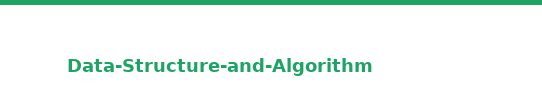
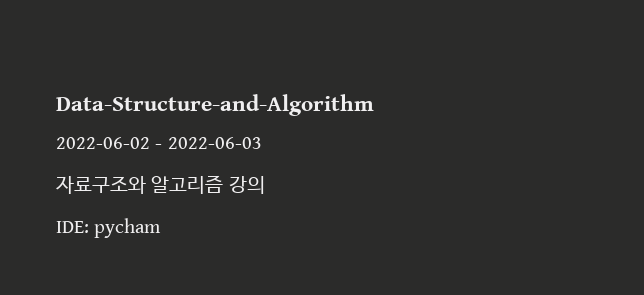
(373, 67) none -> [56,137,262,149] [56,175,265,194] [56,218,162,238] // 2022-06-02 - 2022-06-03 // 자료구조와 알고리즘 강의 // IDE: pycham

